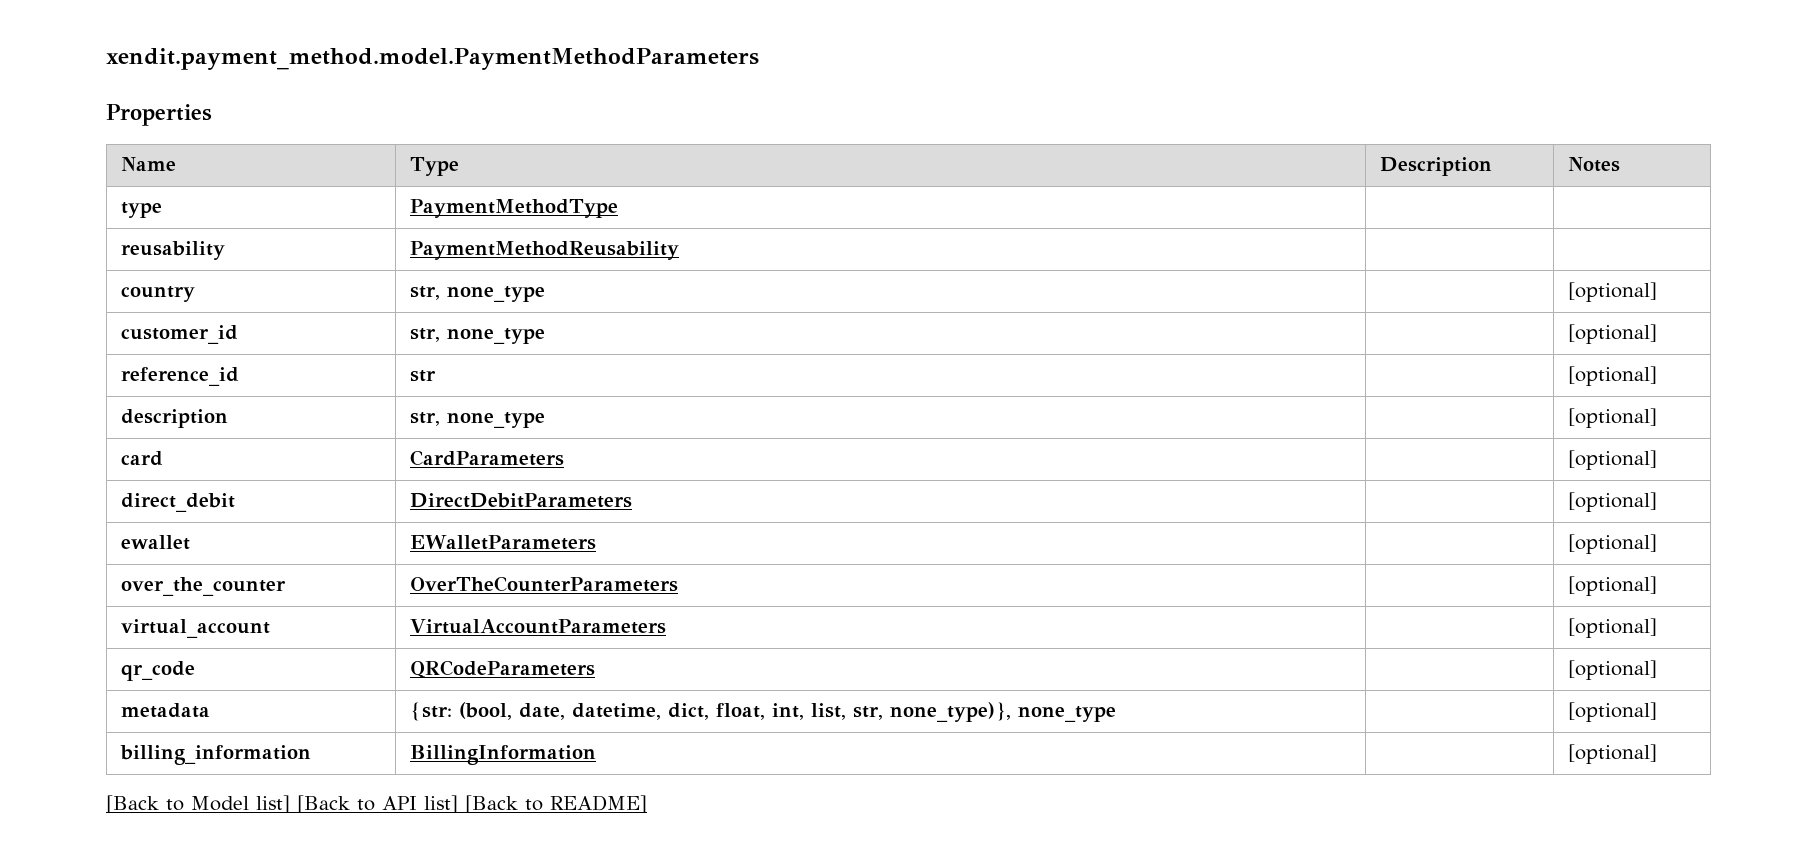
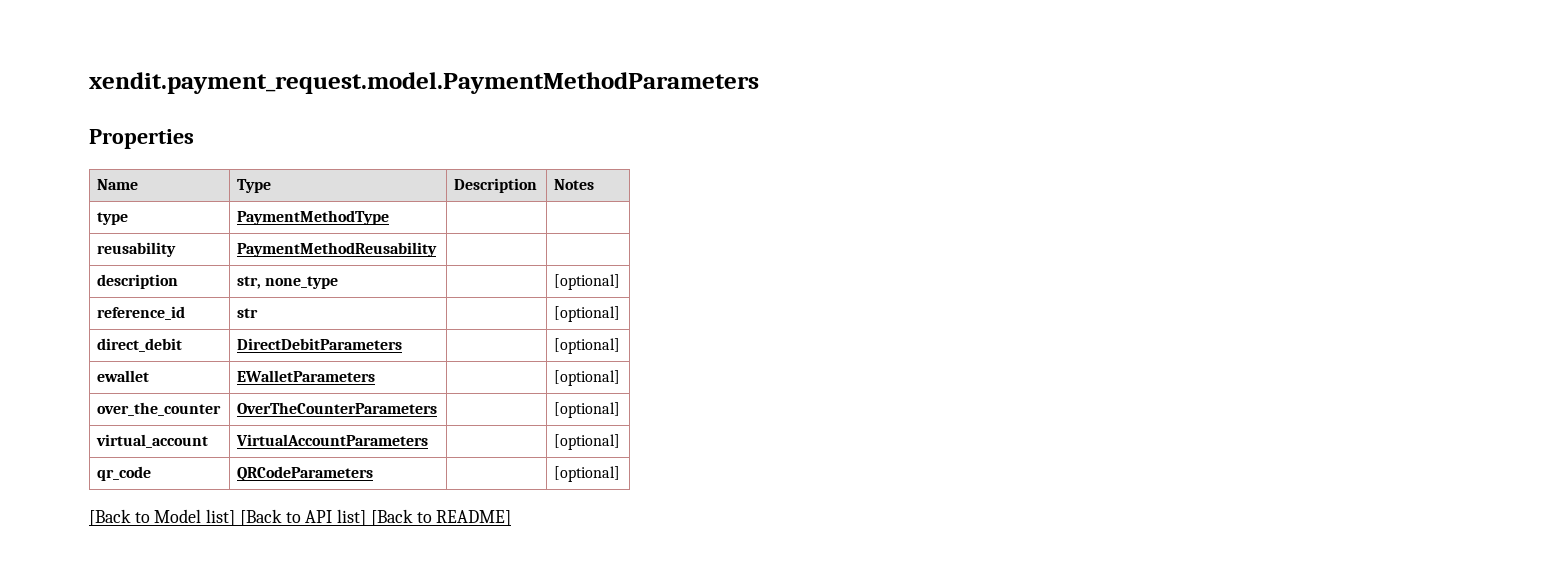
[106,48,759,70] xendit.payment_method.model.PaymentMethodParameters -> [89,72,759,94] xendit.payment_request.model.PaymentMethodParameters
[120,286,195,302] [409,286,545,302] [1567,282,1657,302] [120,325,238,344] country | str, none_type | | [optional] // customer_id -> [97,274,179,289] description
[120,409,228,428] [409,412,545,428] [1567,408,1657,428] [120,451,163,466] [409,450,564,466] [1567,450,1657,470] // description | str, none_type | | [optional] // card | CardParameters | | [optional] -> (621, 314) none
[120,703,210,718] [409,702,1116,722] [1567,702,1657,722] [119,745,311,765] [409,745,596,765] [1567,744,1657,764] // metadata | {str: (bool, date, datetime, dict, float, int, list, str, none_type)}, none_type | | [optional] // billing_information | BillingInformation | | [optional] -> (621, 474) none

